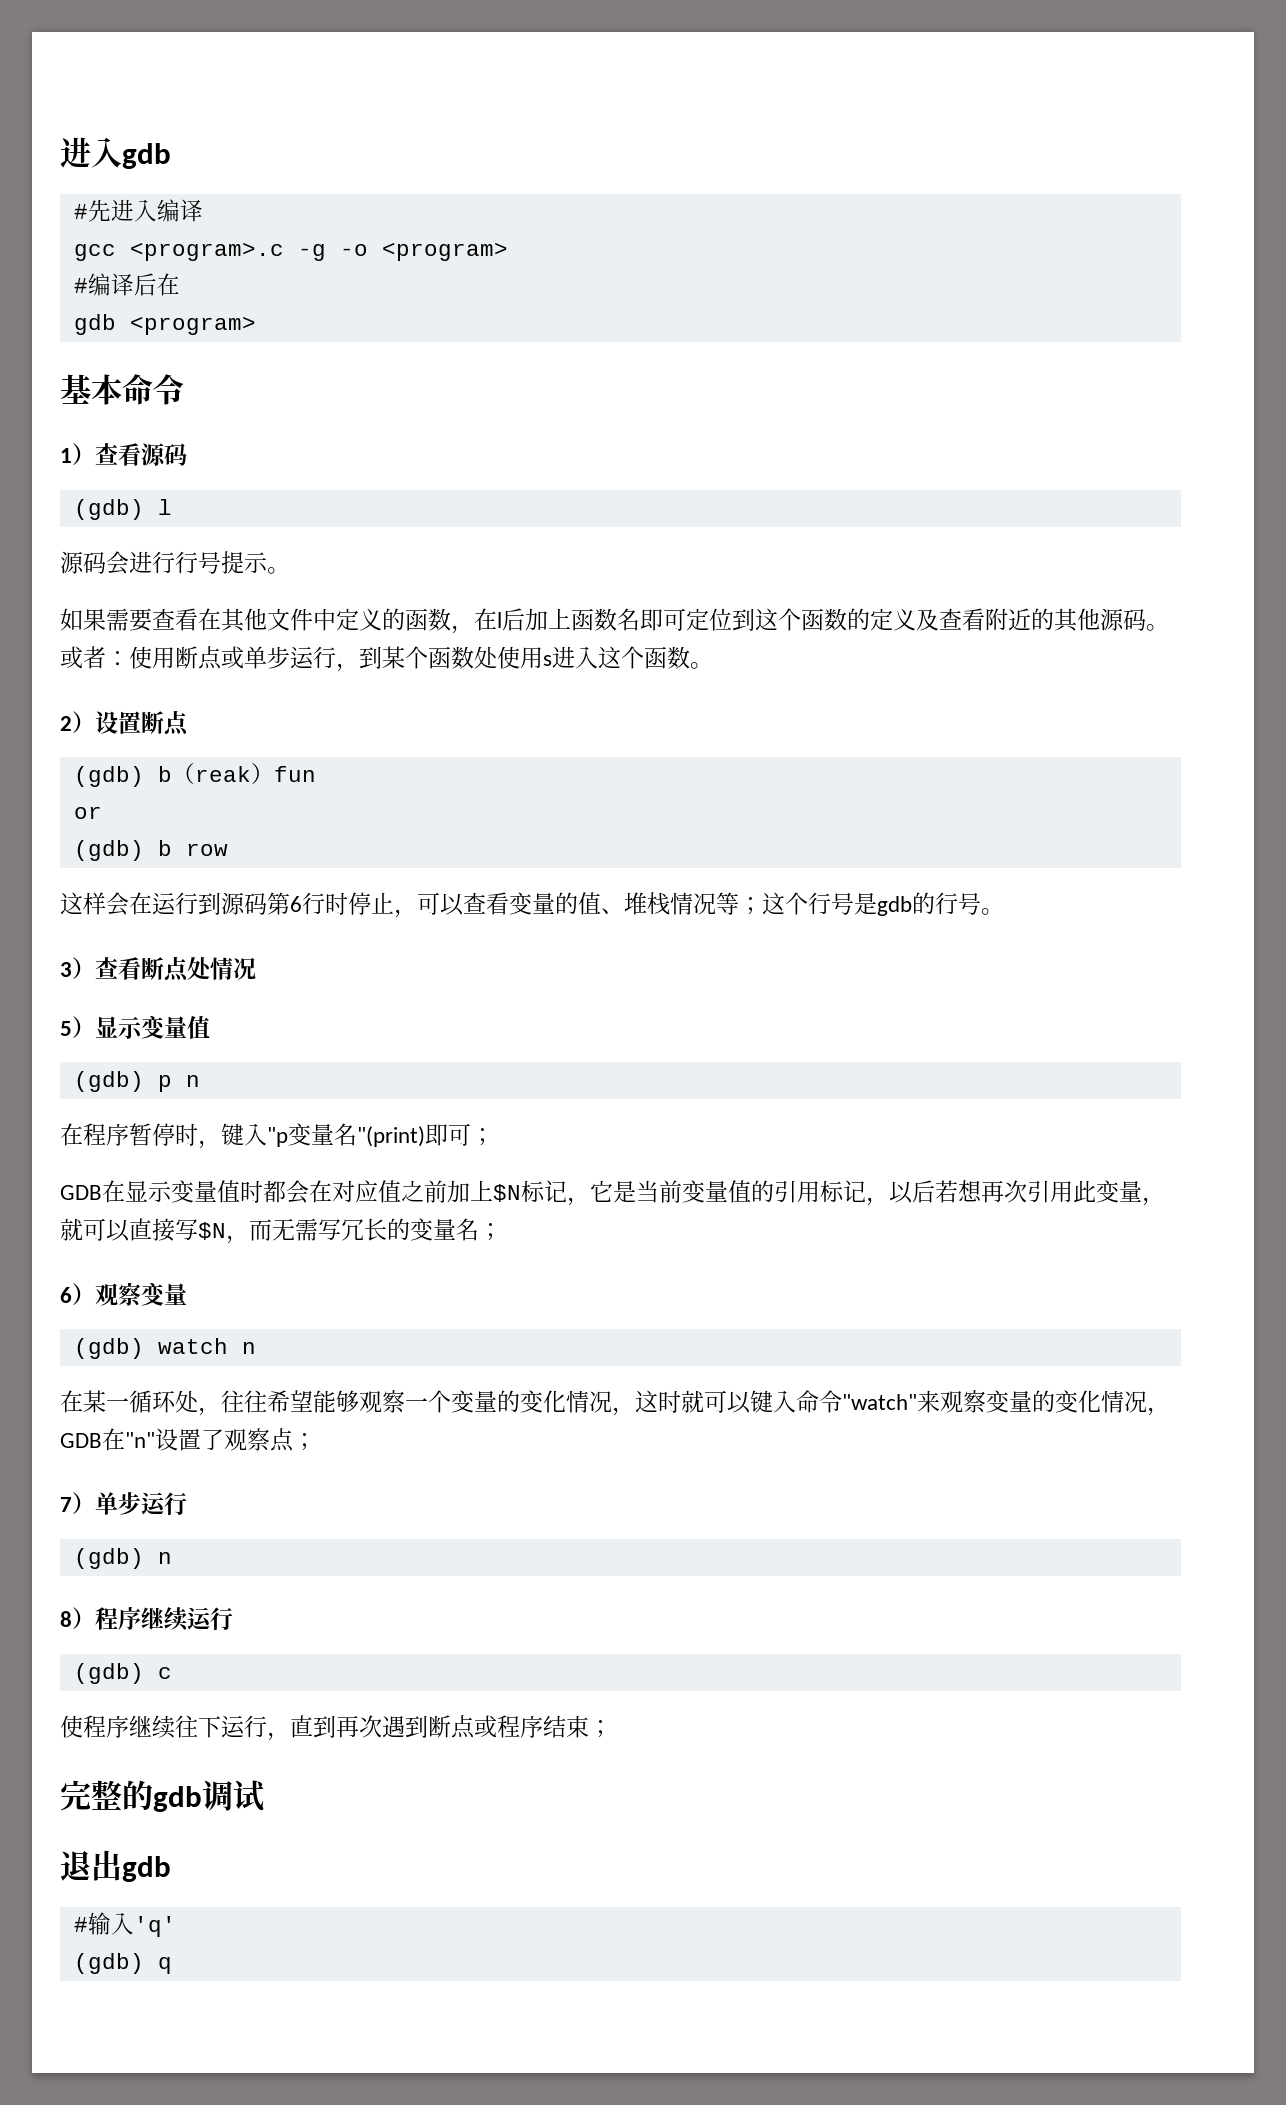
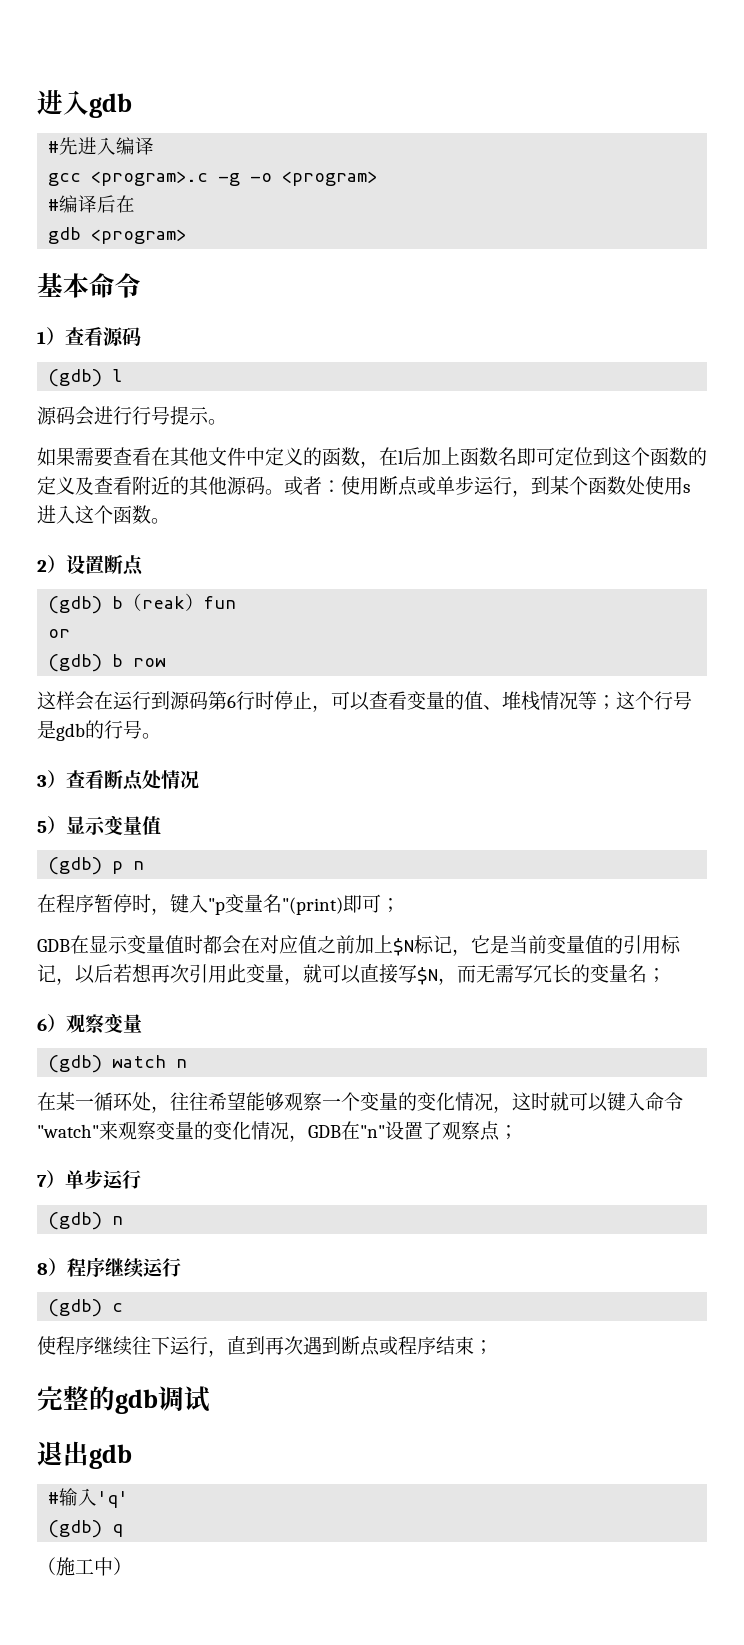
(172, 1965) none -> [37,1557,132,1576] // （施工中）

